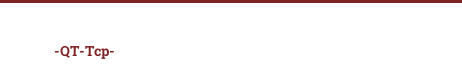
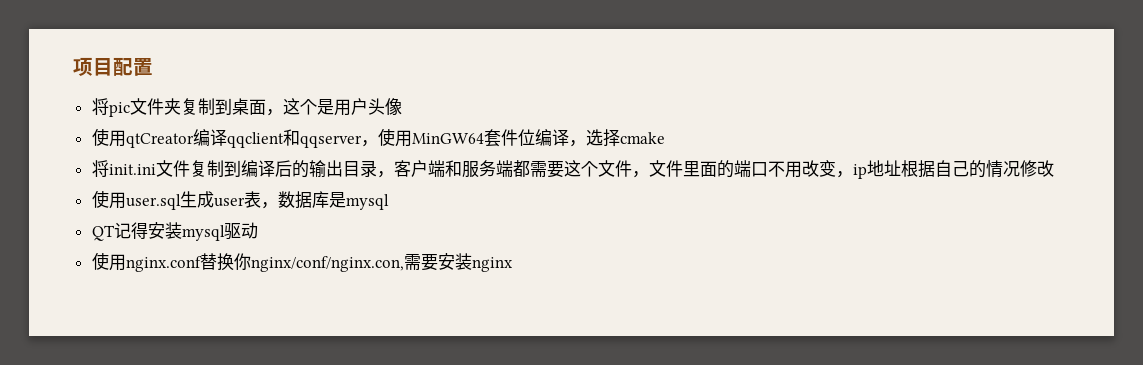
[54,45,115,59] -QT-Tcp- -> [73,57,153,76] [91,98,402,117] [91,128,665,148] [91,160,1054,179] [91,190,389,210] [91,222,258,241] [91,252,513,272] 项目配置 // 将pic文件夹复制到桌面，这个是用户头像 // 使用qtCreator编译qqclient和qqserver，使用MinGW64套件位编译，选择cmake // 将init.ini文件复制到编译后的输出目录，客户端和服务端都需要这个文件，文件里面的端口不用改变，ip地址根据自己的情况修改 // 使用user.sql生成user表，数据库是mysql // QT记得安装mysql驱动 // 使用nginx.conf替换你nginx/conf/nginx.con,需要安装nginx

